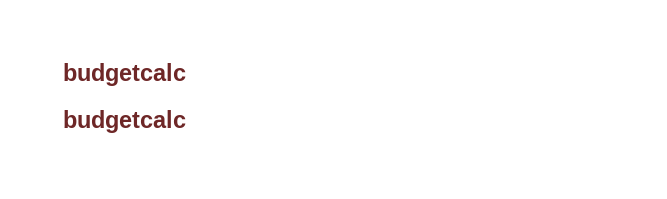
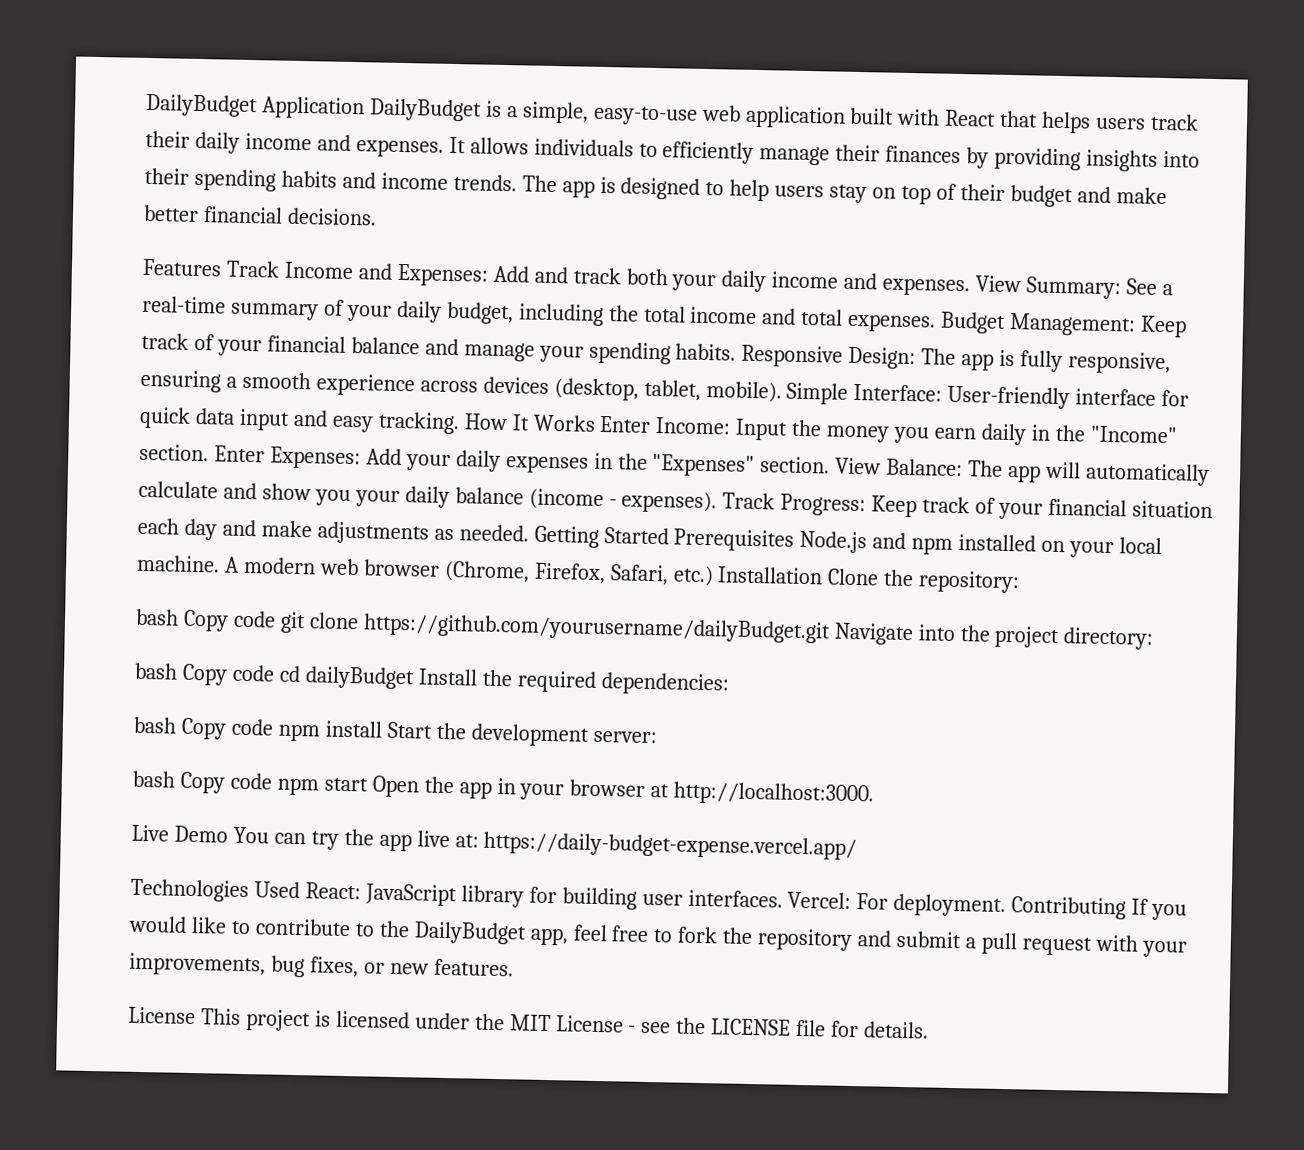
[63,63,186,86] [63,110,186,133] budgetcalc // budgetcalc -> [145,93,1200,134] [145,130,1201,172] [144,167,1167,208] [143,204,377,226] [142,258,1173,300] [142,295,1188,338] [141,332,1172,375] [140,369,1190,410] [139,406,1178,446] [139,443,1211,486] [138,480,1213,520] [137,517,1163,559] [136,554,1021,594] [135,608,1155,650] [134,662,730,696] [133,716,657,747] [132,770,875,807] [131,824,858,861] [130,878,1188,921] [128,915,1187,958] [129,952,514,978] [128,1006,930,1039] DailyBudget Application DailyBudget is a simple, easy-to-use web application built with React that helps users track their daily income and expenses. It allows individuals to efficiently manage their finances by providing insights into their spending habits and income trends. The app is designed to help users stay on top of their budget and make better financial decisions. // Features Track Income and Expenses: Add and track both your daily income and expenses. View Summary: See a real-time summary of your daily budget, including the total income and total expenses. Budget Management: Keep track of your financial balance and manage your spending habits. Responsive Design: The app is fully responsive, ensuring a smooth experience across devices (desktop, tablet, mobile). Simple Interface: User-friendly interface for quick data input and easy tracking. How It Works Enter Income: Input the money you earn daily in the "Income" section. Enter Expenses: Add your daily expenses in the "Expenses" section. View Balance: The app will automatically calculate and show you your daily balance (income - expenses). Track Progress: Keep track of your financial situation each day and make adjustments as needed. Getting Started Prerequisites Node.js and npm installed on your local machine. A modern web browser (Chrome, Firefox, Safari, etc.) Installation Clone the repository: // bash Copy code git clone https://github.com/yourusername/dailyBudget.git Navigate into the project directory: // bash Copy code cd dailyBudget Install the required dependencies: // bash Copy code npm install Start the development server: // bash Copy code npm start Open the app in your browser at http://localhost:3000. // Live Demo You can try the app live at: https://daily-budget-expense.vercel.app/ // Technologies Used React: JavaScript library for building user interfaces. Vercel: For deployment. Contributing If you would like to contribute to the DailyBudget app, feel free to fork the repository and submit a pull request with your improvements, bug fixes, or new features. // License This project is licensed under the MIT License - see the LICENSE file for details.

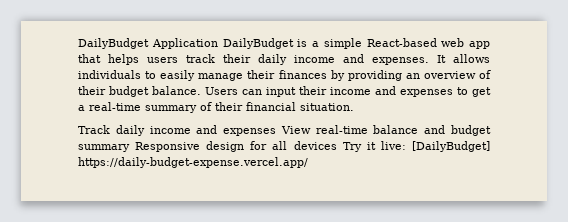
[521,101,997,129] simple, easy-to-use web application built with React -> [323,38,490,49] simple React-based web app
[662,141,755,164] efficiently -> [160,70,196,81] easily
[1086,149,1201,172] [144,167,1167,208] [143,204,377,226] [142,258,1173,300] [142,295,1188,338] [141,332,1172,375] [140,369,1190,410] [139,406,1178,446] [139,443,1211,486] [138,480,1213,520] [137,517,1163,559] [136,554,1021,594] [135,608,1155,650] [134,662,730,696] [133,716,657,747] [132,770,875,807] [131,824,858,861] [130,878,1188,921] [128,915,1187,958] [129,952,514,978] [128,1006,930,1039] insights into their spending habits and income trends. The app is designed to help users stay on top of their budget and make better financial decisions. // Features Track Income and Expenses: Add and track both your daily income and expenses. View Summary: See a real-time summary of your daily budget, including the total income and total expenses. Budget Management: Keep track of your financial balance and manage your spending habits. Responsive Design: The app is fully responsive, ensuring a smooth experience across devices (desktop, tablet, mobile). Simple Interface: User-friendly interface for quick data input and easy tracking. How It Works Enter Income: Input the money you earn daily in the "Income" section. Enter Expenses: Add your daily expenses in the "Expenses" section. View Balance: The app will automatically calculate and show you your daily balance (income - expenses). Track Progress: Keep track of your financial situation each day and make adjustments as needed. Getting Started Prerequisites Node.js and npm installed on your local machine. A modern web browser (Chrome, Firefox, Safari, etc.) Installation Clone the repository: // bash Copy code git clone https://github.com/yourusername/dailyBudget.git Navigate into the project directory: // bash Copy code cd dailyBudget Install the required dependencies: // bash Copy code npm install Start the development server: // bash Copy code npm start Open the app in your browser at http://localhost:3000. // Live Demo You can try the app live at: https://daily-budget-expense.vercel.app/ // Technologies Used React: JavaScript library for building user interfaces. Vercel: For deployment. Contributing If you would like to contribute to the DailyBudget app, feel free to fork the repository and submit a pull request with your improvements, bug fixes, or new features. // License This project is licensed under the MIT License - see the LICENSE file for details. -> [405,70,492,79] [78,86,491,97] [78,102,354,113] [78,125,491,136] [78,141,490,152] [78,157,308,168] an overview of their budget balance. Users can input their income and expenses to get a real-time summary of their financial situation. // Track daily income and expenses View real-time balance and budget summary Responsive design for all devices Try it live: [DailyBudget] https://daily-budget-expense.vercel.app/

